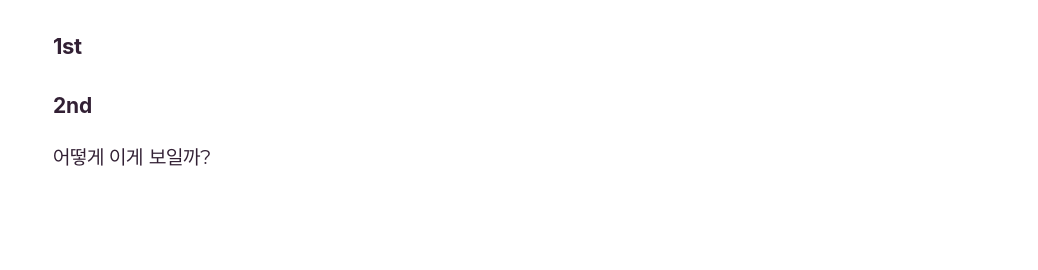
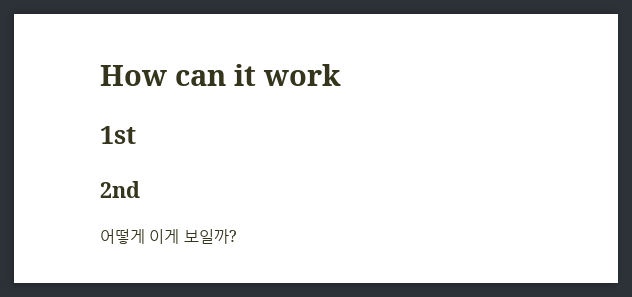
(53, 46) none -> [100,64,341,86] How can it work //

